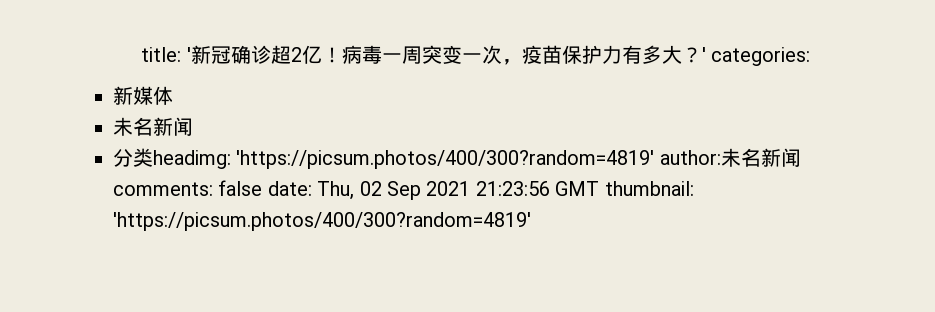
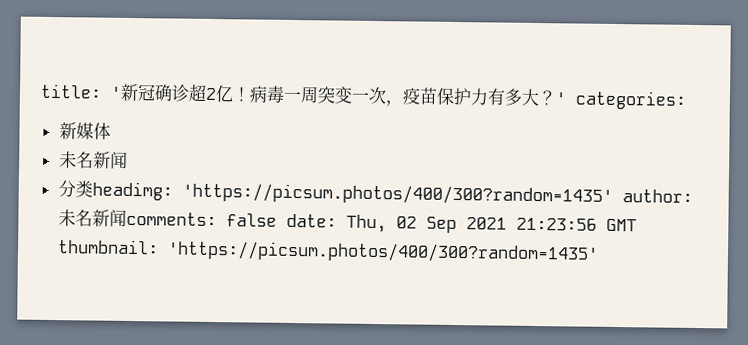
[236,150,655,169] 'https://picsum.photos/400/300?random=4819' -> [181,182,613,206] 'https://picsum.photos/400/300?random=1435'
[113,212,531,231] 'https://picsum.photos/400/300?random=4819' -> [166,240,599,264] 'https://picsum.photos/400/300?random=1435'

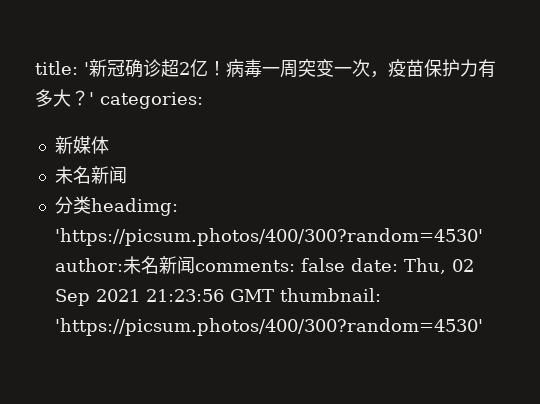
[181,182,613,206] 'https://picsum.photos/400/300?random=1435' -> [54,228,483,246] 'https://picsum.photos/400/300?random=4530'
[166,240,599,264] 'https://picsum.photos/400/300?random=1435' -> [54,318,483,336] 'https://picsum.photos/400/300?random=4530'

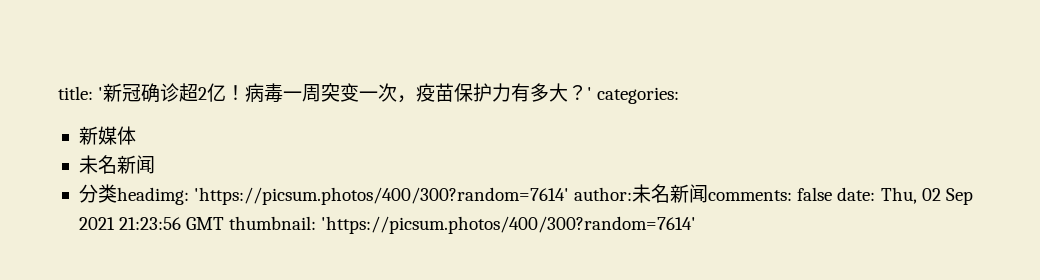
[54,228,483,246] 'https://picsum.photos/400/300?random=4530' -> [194,187,570,205] 'https://picsum.photos/400/300?random=7614'
[54,318,483,336] 'https://picsum.photos/400/300?random=4530' -> [321,216,697,234] 'https://picsum.photos/400/300?random=7614'

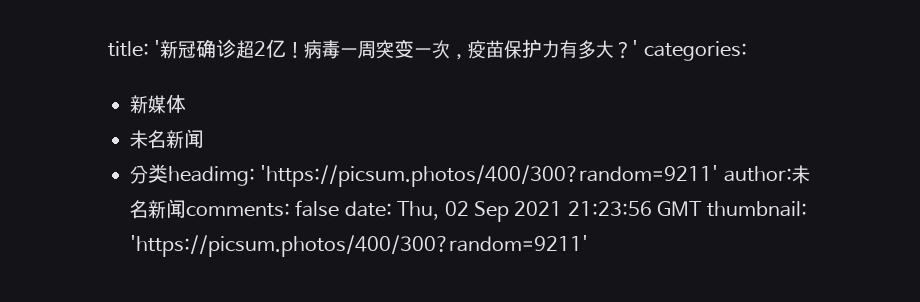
[194,187,570,205] 'https://picsum.photos/400/300?random=7614' -> [260,165,719,187] 'https://picsum.photos/400/300?random=9211'
[321,216,697,234] 'https://picsum.photos/400/300?random=7614' -> [130,235,588,257] 'https://picsum.photos/400/300?random=9211'

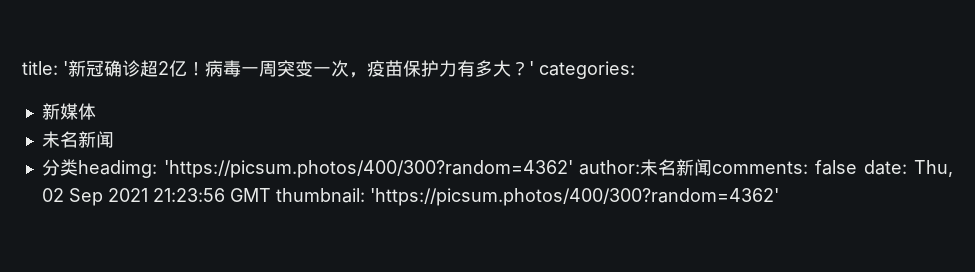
[260,165,719,187] 'https://picsum.photos/400/300?random=9211' -> [163,160,573,178] 'https://picsum.photos/400/300?random=4362'
[130,235,588,257] 'https://picsum.photos/400/300?random=9211' -> [369,188,779,206] 'https://picsum.photos/400/300?random=4362'

